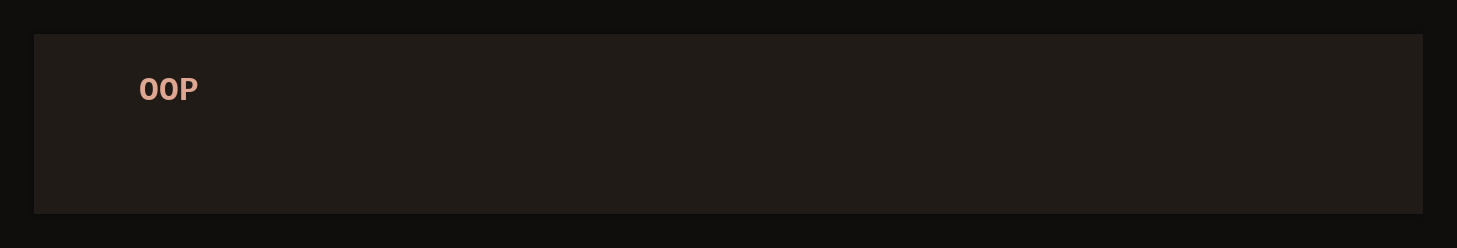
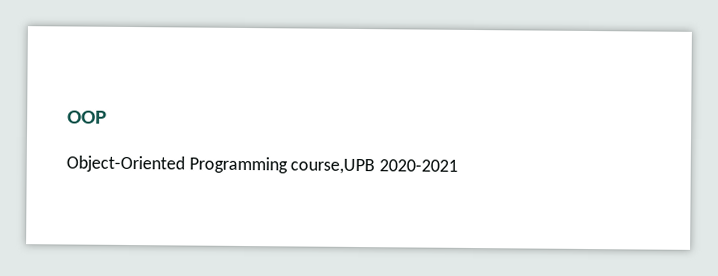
(199, 89) none -> [66,155,459,175] // Object-Oriented Programming course,UPB 2020-2021

